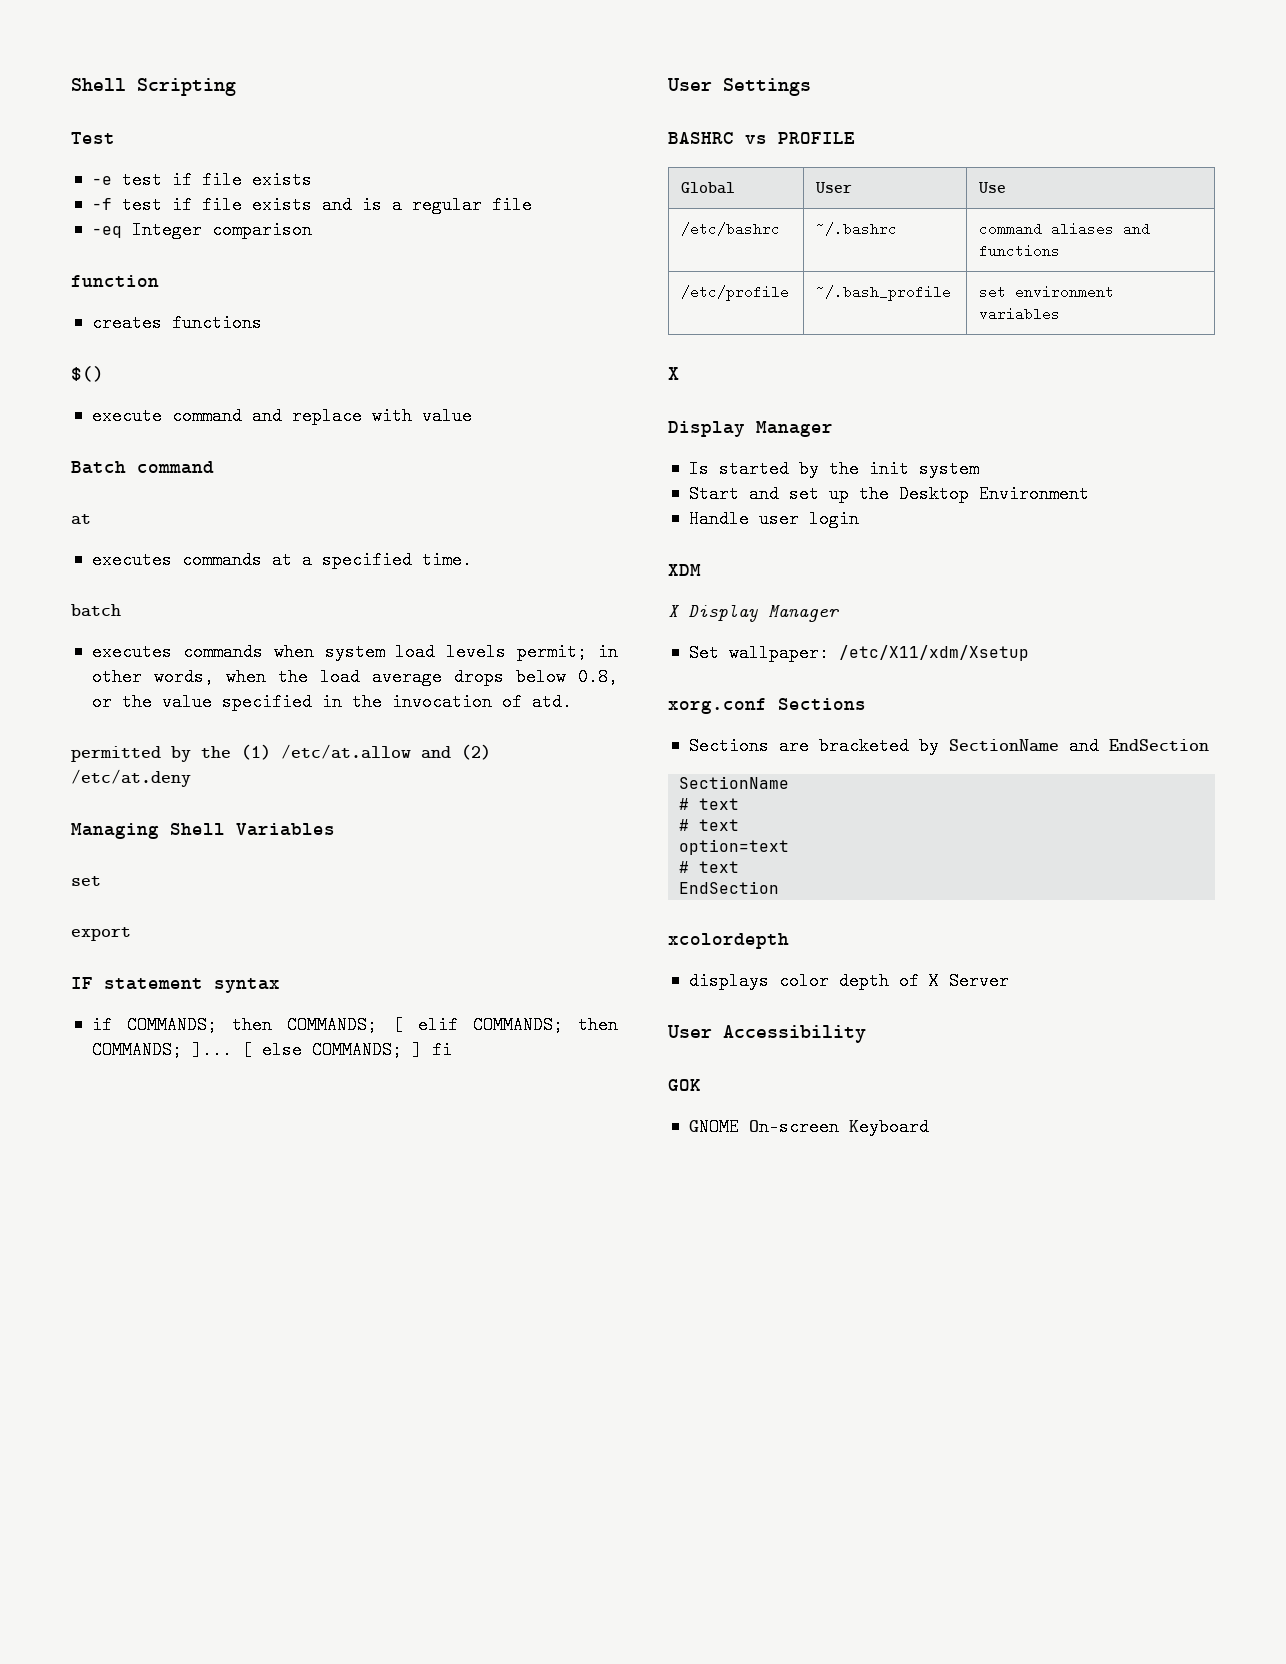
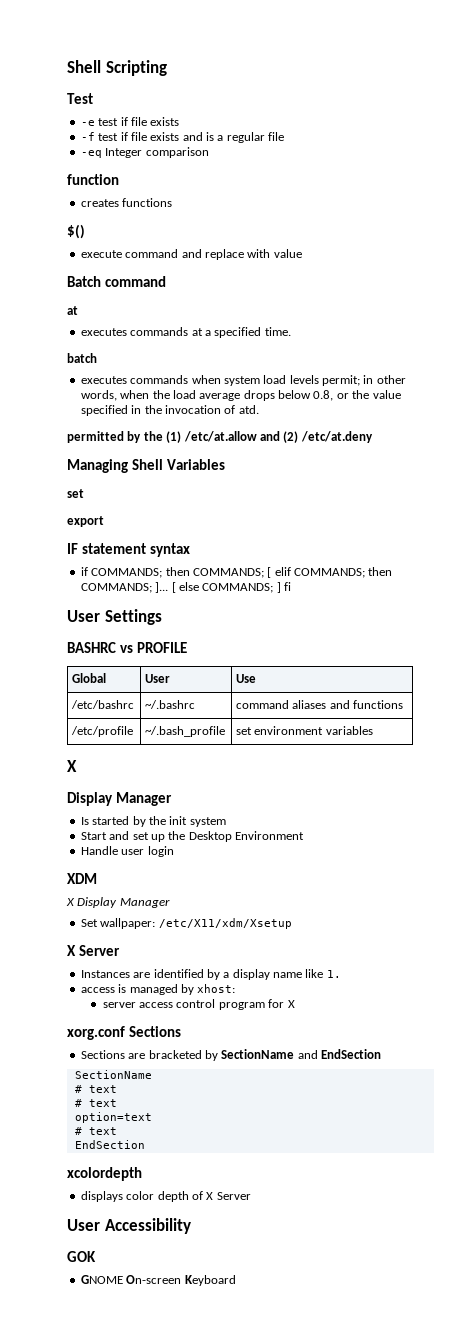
(1029, 653) none -> [67,945,120,956] [80,969,341,980] [80,984,236,995] [102,999,295,1010] // X Server // Instances are identified by a display name like 1. // access is managed by xhost: // server access control program for X

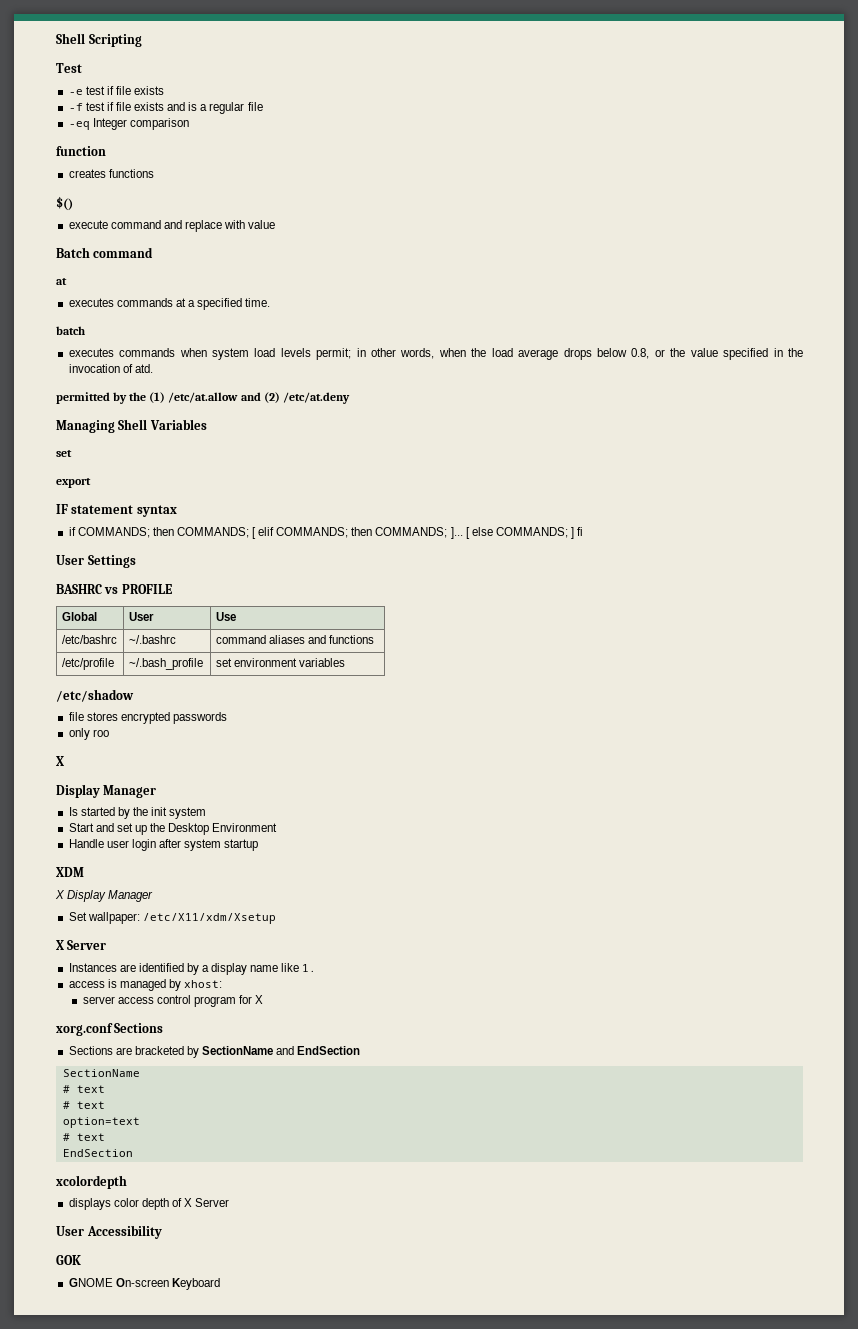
(373, 730) none -> [56,689,134,702] [68,712,227,724] [68,728,109,740] // /etc/shadow // file stores encrypted passwords // only roo
(174, 851) none -> [158,839,259,851] after system startup

